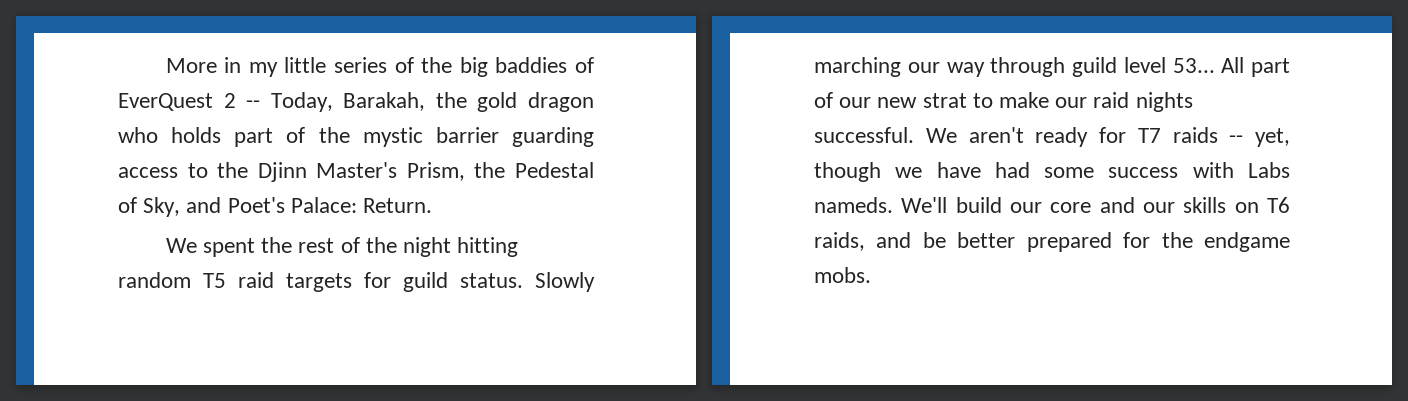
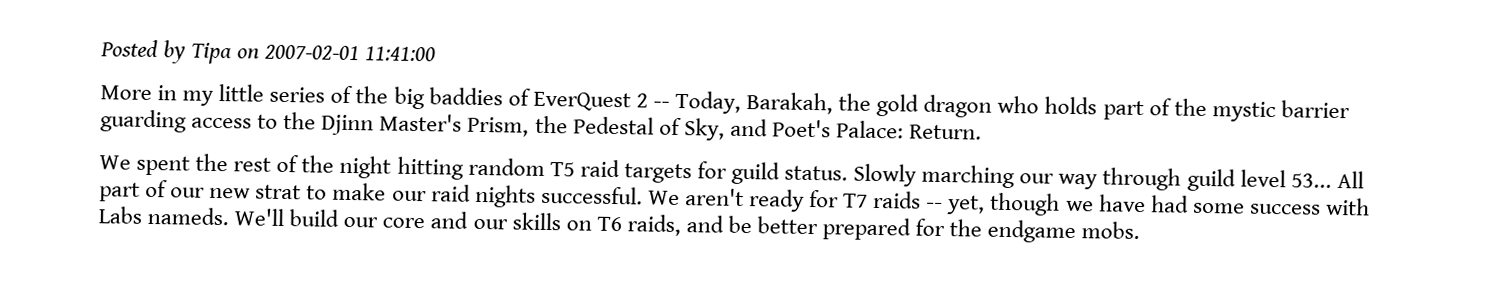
(165, 65) none -> [100,39,437,65] Posted by Tipa on 2007-02-01 11:41:00 //

